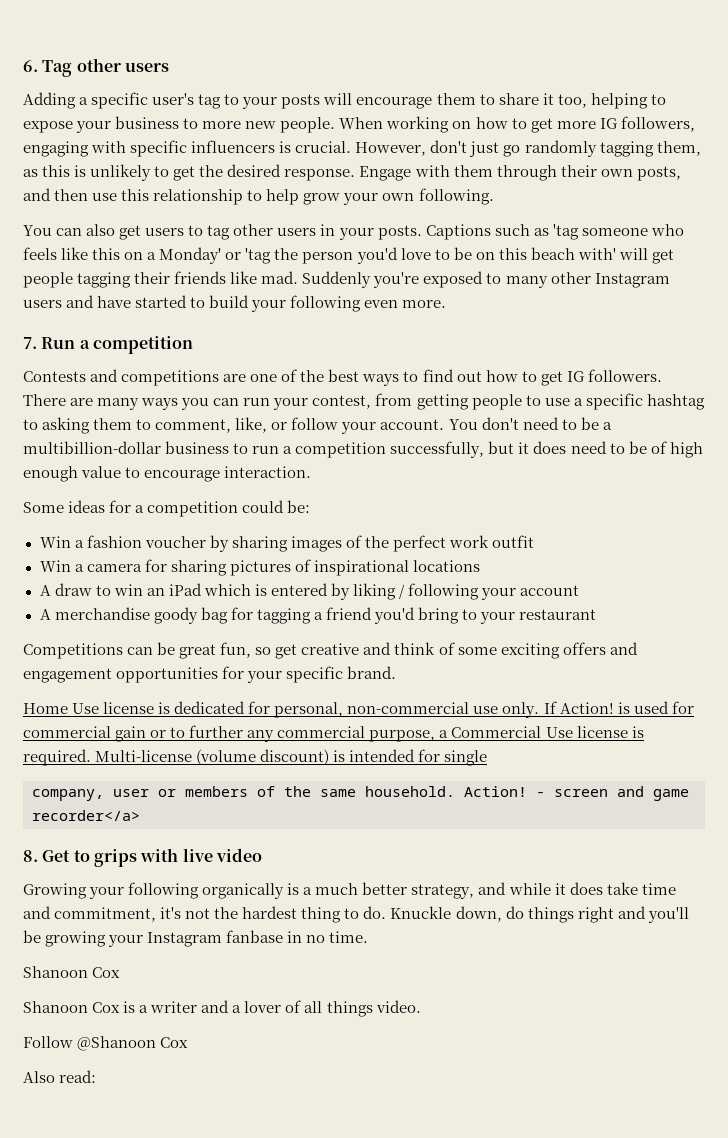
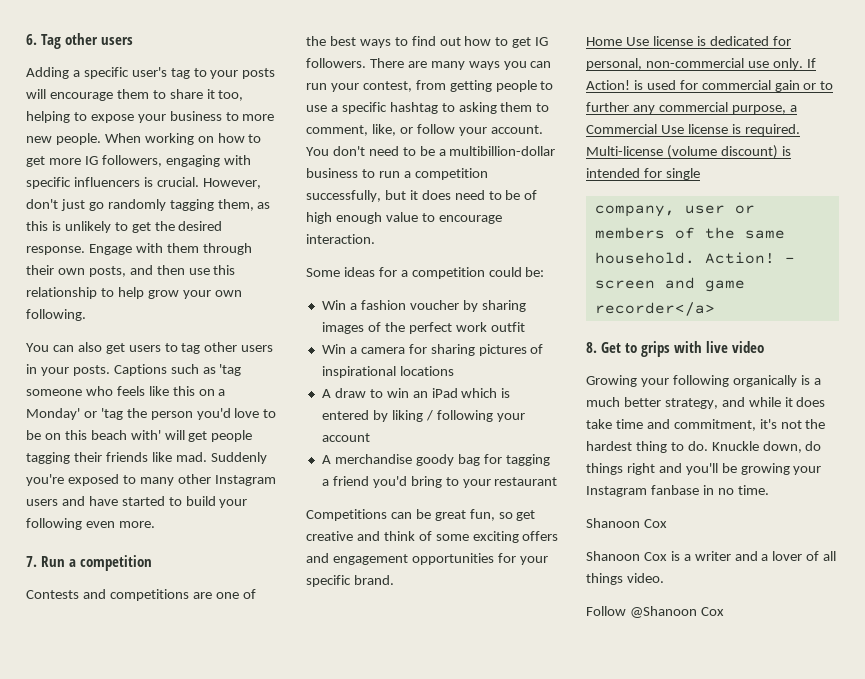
[23,1070,97,1083] // Also read: -> (724, 611) none

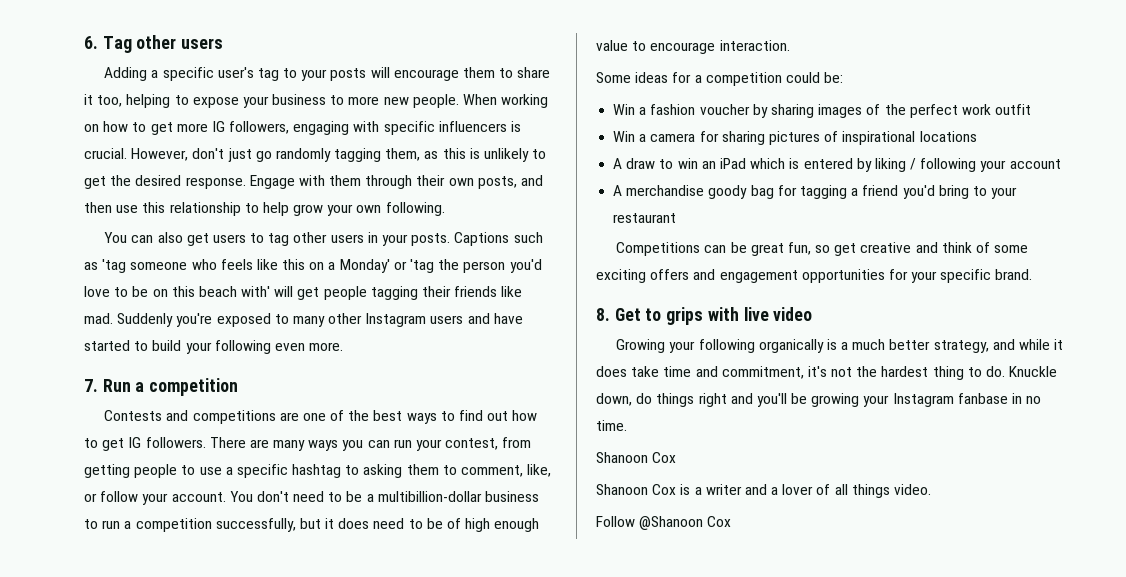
[586,36,791,46] [586,58,816,70] [586,80,834,92] [586,102,797,114] [586,124,800,136] [586,145,791,159] [586,168,700,180] [594,205,755,217] [594,227,785,239] [594,252,795,264] [594,277,745,292] [594,302,715,316] // Home Use license is dedicated for personal, non-commercial use only. If Action! is used for commercial gain or to further any commercial purpose, a Commercial Use license is required. Multi-license (volume discount) is intended for single // company, user or members of the same household. Action! - screen and game recorder</a> -> (1033, 274) none

